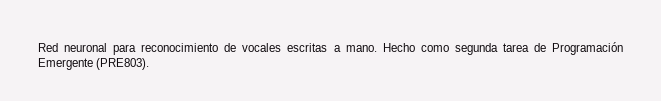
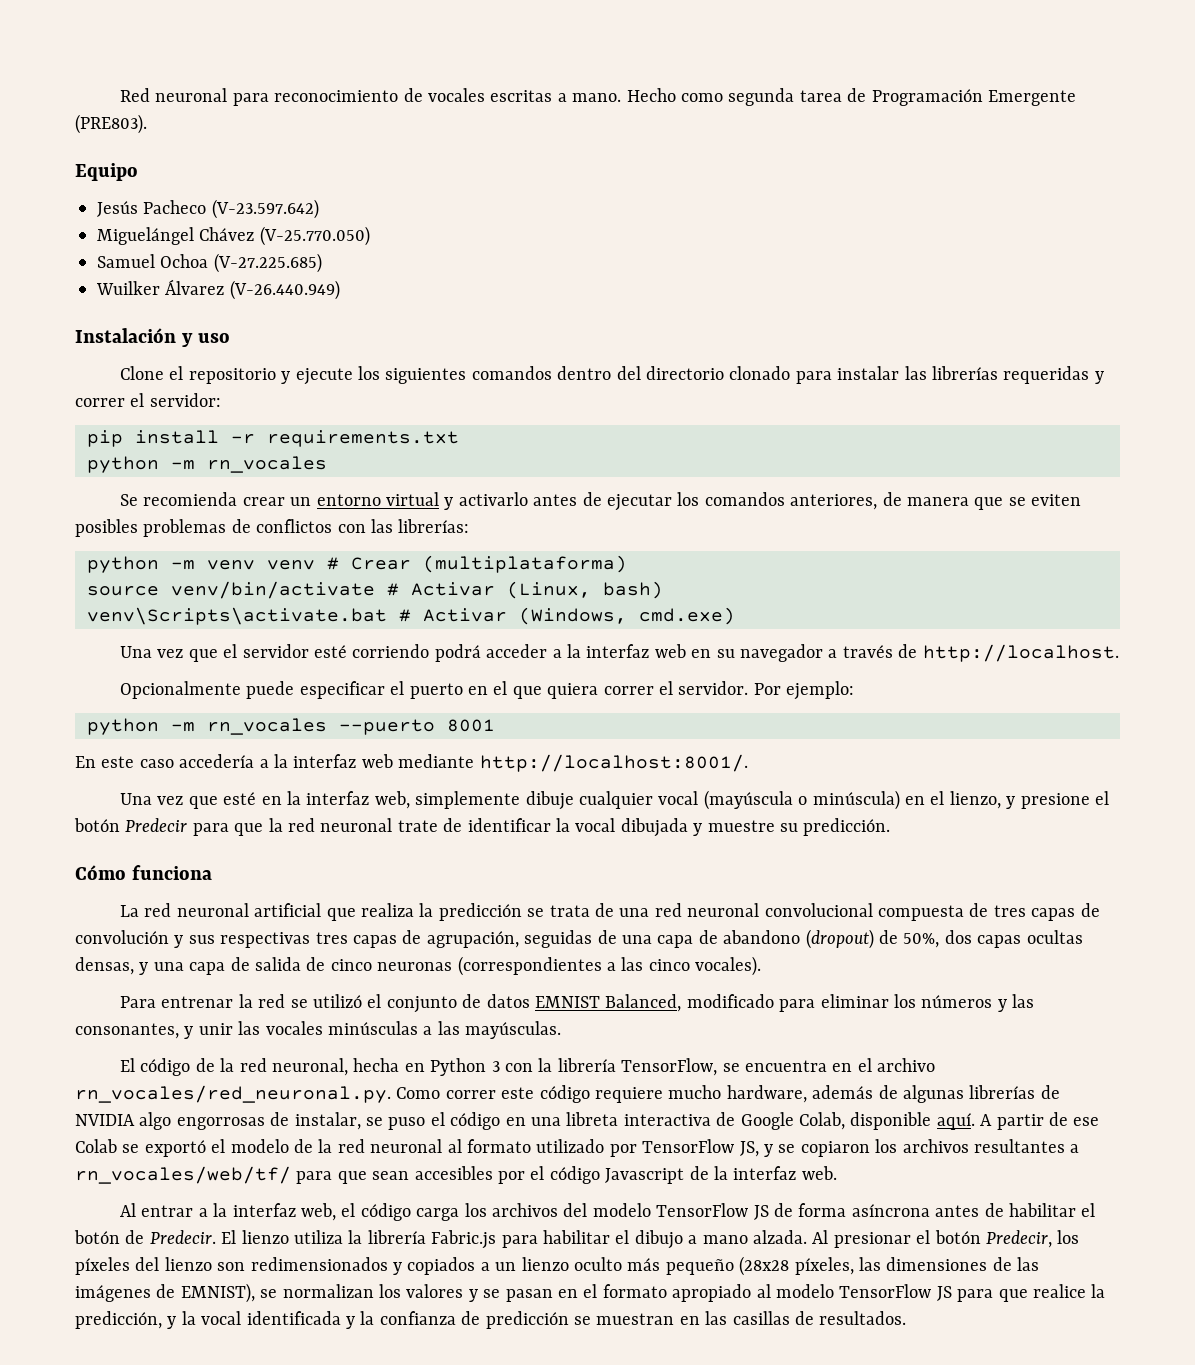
(150, 64) none -> [75,163,138,181] [97,199,319,219] [97,226,370,246] [97,253,322,273] [96,279,340,300] [75,328,230,347] [120,366,1104,385] [75,393,221,407] [87,430,459,447] [87,456,327,473] [120,492,1082,511] [75,519,470,537] [87,555,627,573] [87,581,663,599] [87,607,735,625] [120,644,1119,662] [120,681,855,700] [87,718,495,735] [75,754,748,772] [120,790,1110,810] [74,818,891,837] [75,865,212,880] [120,903,1100,921] [75,929,1083,949] [75,956,762,976] [120,994,1035,1013] [75,1021,562,1039] [120,1058,936,1076] [75,1085,1060,1103] [75,1112,1100,1130] [75,1139,1080,1157] [75,1166,837,1184] [120,1203,1096,1221] [74,1230,1080,1249] [75,1256,1040,1276] [75,1283,1106,1303] [75,1311,907,1329] // Equipo // Jesús Pacheco (V-23.597.642) // Miguelángel Chávez (V-25.770.050) // Samuel Ochoa (V-27.225.685) // Wuilker Álvarez (V-26.440.949) // Instalación y uso // Clone el repositorio y ejecute los siguientes comandos dentro del directorio clonado para instalar las librerías requeridas y correr el servidor: // pip install -r requirements.txt // python -m rn_vocales // Se recomienda crear un entorno virtual y activarlo antes de ejecutar los comandos anteriores, de manera que se eviten posibles problemas de conflictos con las librerías: // python -m venv venv # Crear (multiplataforma) // source venv/bin/activate # Activar (Linux, bash) // venv\Scripts\activate.bat # Activar (Windows, cmd.exe) // Una vez que el servidor esté corriendo podrá acceder a la interfaz web en su navegador a través de http://localhost. // Opcionalmente puede especificar el puerto en el que quiera correr el servidor. Por ejemplo: // python -m rn_vocales --puerto 8001 // En este caso accedería a la interfaz web mediante http://localhost:8001/. // Una vez que esté en la interfaz web, simplemente dibuje cualquier vocal (mayúscula o minúscula) en el lienzo, y presione el botón Predecir para que la red neuronal trate de identificar la vocal dibujada y muestre su predicción. // Cómo funciona // La red neuronal artificial que realiza la predicción se trata de una red neuronal convolucional compuesta de tres capas de convolución y sus respectivas tres capas de agrupación, seguidas de una capa de abandono (dropout) de 50%, dos capas ocultas densas, y una capa de salida de cinco neuronas (correspondientes a las cinco vocales). // Para entrenar la red se utilizó el conjunto de datos EMNIST Balanced, modificado para eliminar los números y las consonantes, y unir las vocales minúsculas a las mayúsculas. // El código de la red neuronal, hecha en Python 3 con la librería TensorFlow, se encuentra en el archivo rn_vocales/red_neuronal.py. Como correr este código requiere mucho hardware, además de algunas librerías de NVIDIA algo engorrosas de instalar, se puso el código en una libreta interactiva de Google Colab, disponible aquí. A partir de ese Colab se exportó el modelo de la red neuronal al formato utilizado por TensorFlow JS, y se copiaron los archivos resultantes a rn_vocales/web/tf/ para que sean accesibles por el código Javascript de la interfaz web. // Al entrar a la interfaz web, el código carga los archivos del modelo TensorFlow JS de forma asíncrona antes de habilitar el botón de Predecir. El lienzo utiliza la librería Fabric.js para habilitar el dibujo a mano alzada. Al presionar el botón Predecir, los píxeles del lienzo son redimensionados y copiados a un lienzo oculto más pequeño (28x28 píxeles, las dimensiones de las imágenes de EMNIST), se normalizan los valores y se pasan en el formato apropiado al modelo TensorFlow JS para que realice la predicción, y la vocal identificada y la confianza de predicción se muestran en las casillas de resultados.

